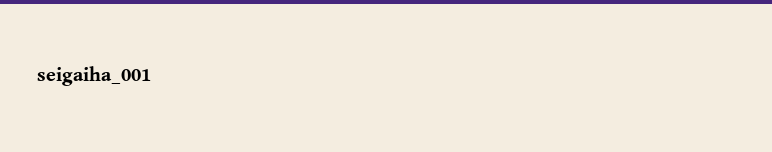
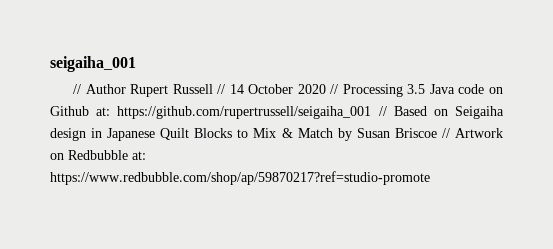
(151, 76) none -> [73,84,504,97] [50,106,505,119] [50,128,503,141] [50,150,146,160] [50,171,430,185] // // Author Rupert Russell // 14 October 2020 // Processing 3.5 Java code on Github at: https://github.com/rupertrussell/seigaiha_001 // Based on Seigaiha design in Japanese Quilt Blocks to Mix & Match by Susan Briscoe // Artwork on Redbubble at: https://www.redbubble.com/shop/ap/59870217?ref=studio-promote

